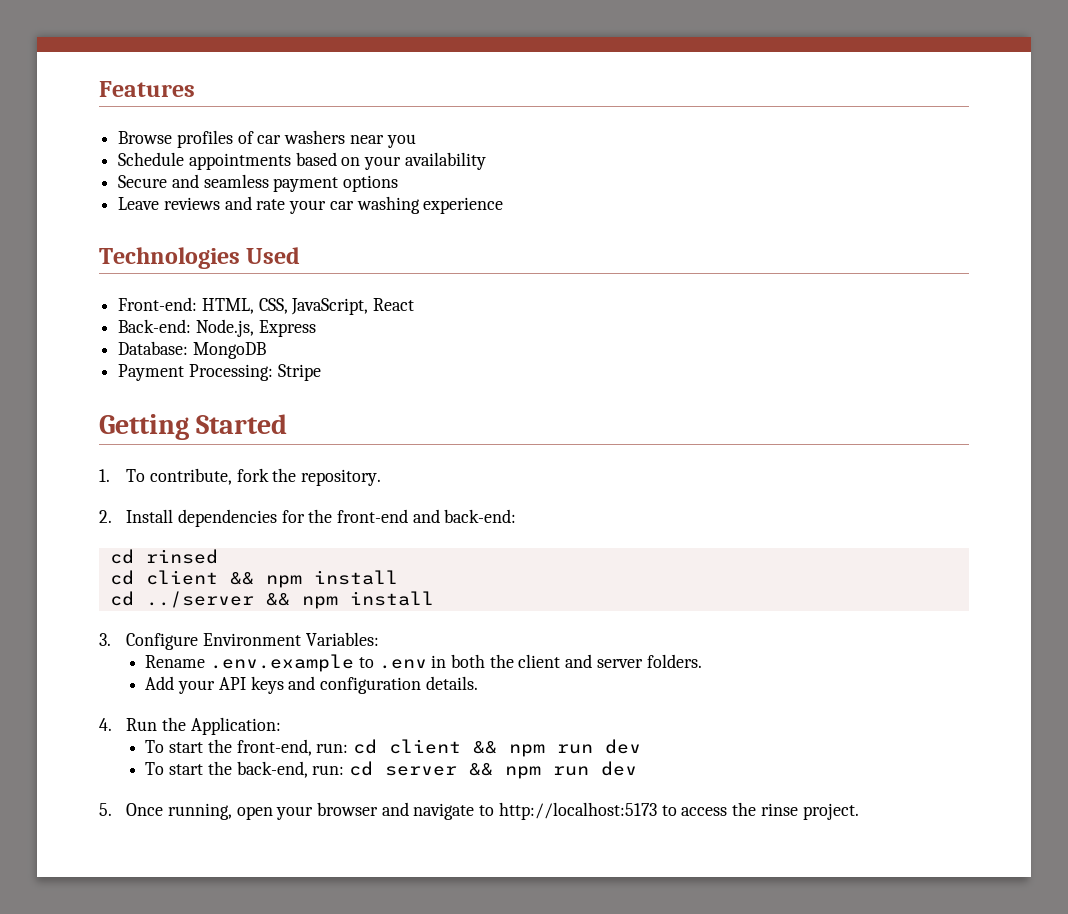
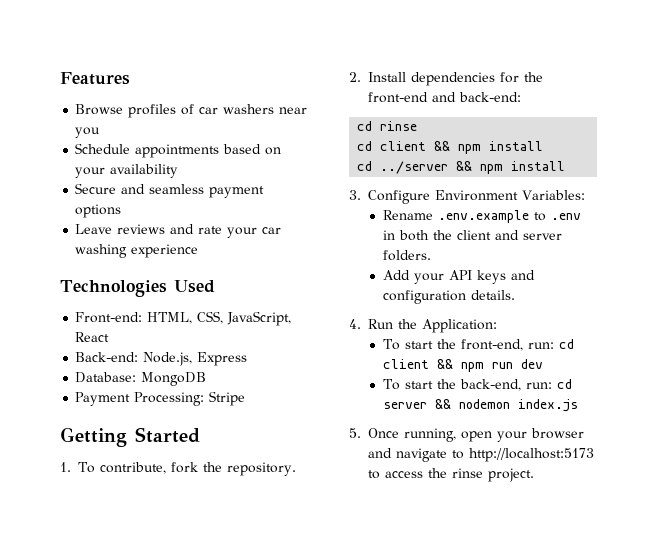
[145,549,218,564] rinsed -> [380,121,418,131] rinse
[504,761,637,779] npm run dev -> [458,399,578,412] nodemon index.js

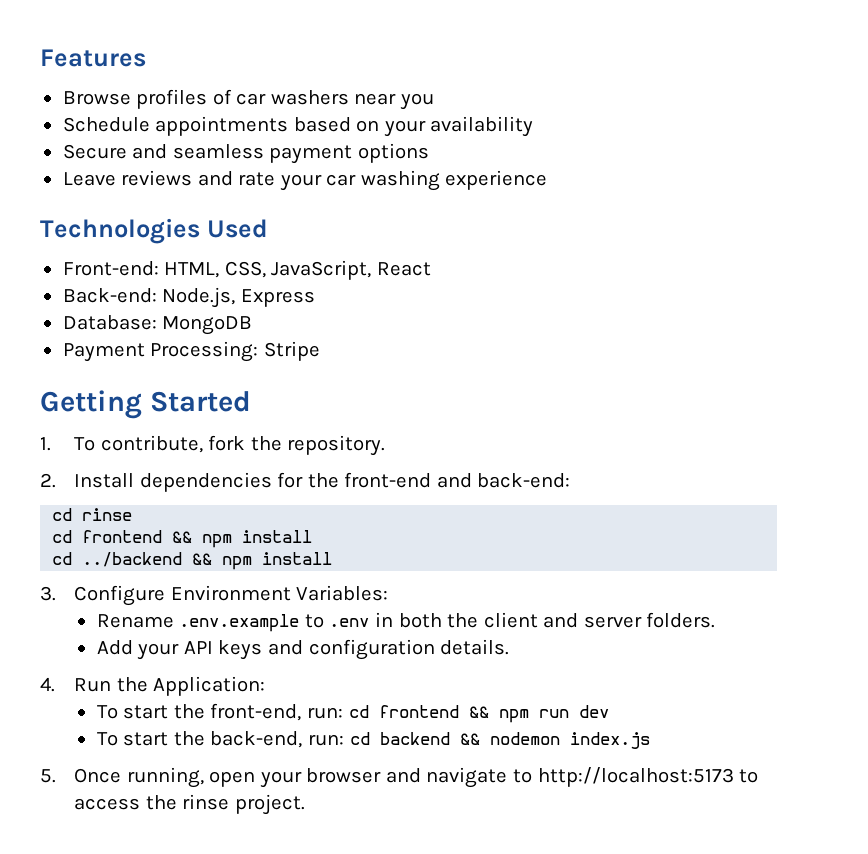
[380,141,427,151] client -> [82,530,163,543] frontend
[380,161,449,174] ../server -> [82,552,183,567] ../backend
[382,359,429,369] client -> [378,705,459,718] frontend
[382,402,427,409] server -> [379,732,450,745] backend

